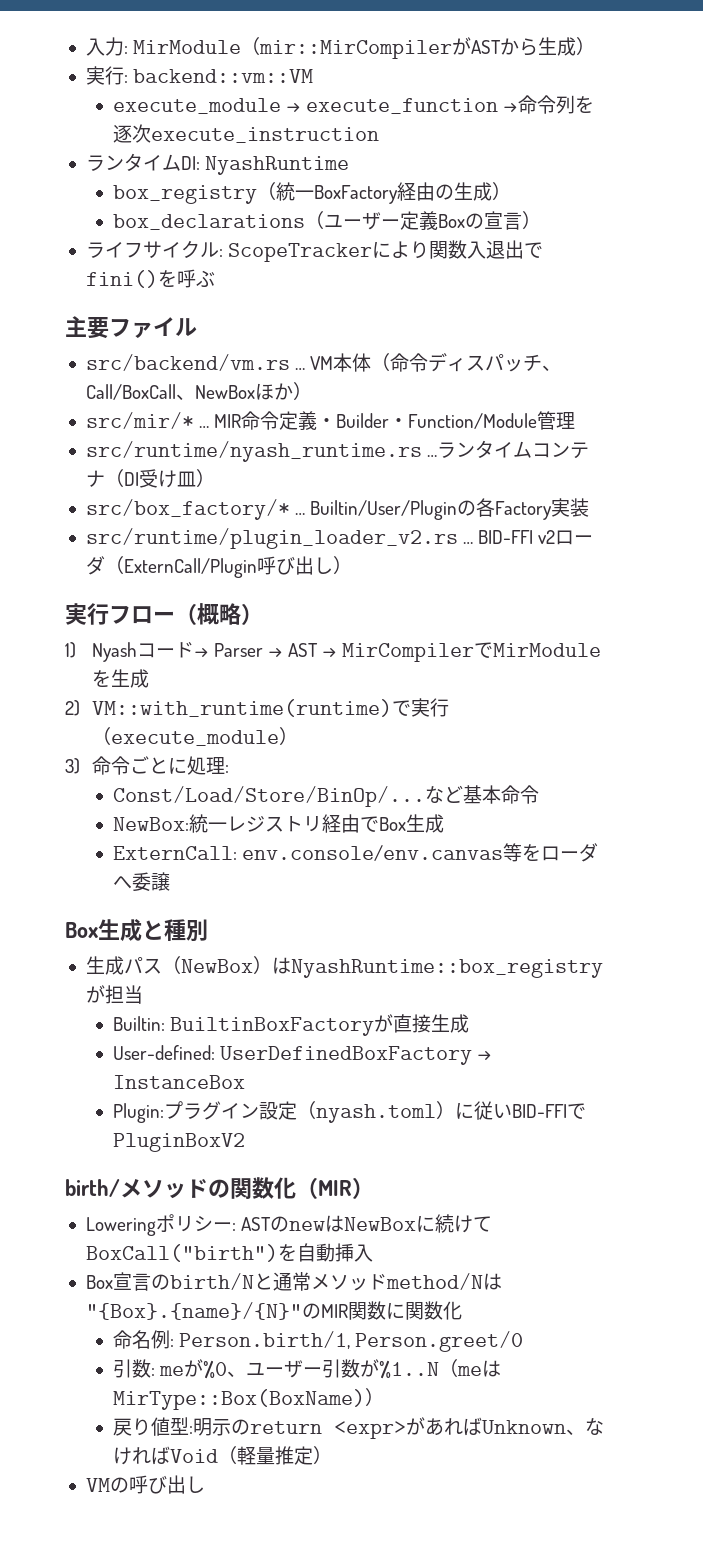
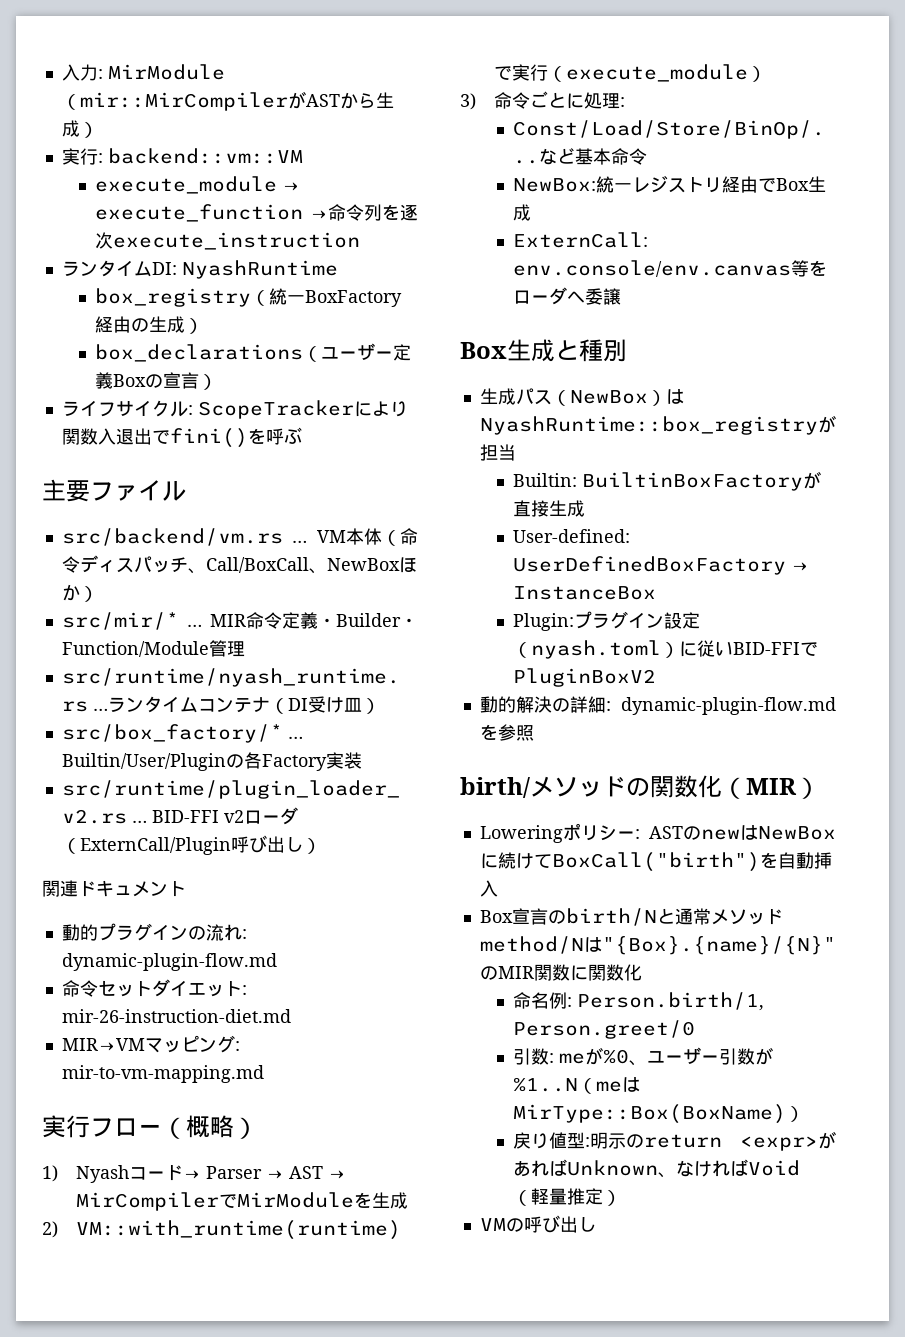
(352, 565) none -> [42,880,186,897] [61,923,247,941] [61,953,277,971] [61,979,247,997] [61,1009,291,1023] [61,1035,240,1053] [61,1065,264,1083] // 関連ドキュメント // 動的プラグインの流れ: dynamic-plugin-flow.md // 命令セットダイエット: mir-26-instruction-diet.md // MIR→VMマッピング: mir-to-vm-mapping.md
(245, 1142) none -> [479,696,836,715] [479,724,534,741] // 動的解決の詳細: dynamic-plugin-flow.mdを参照

